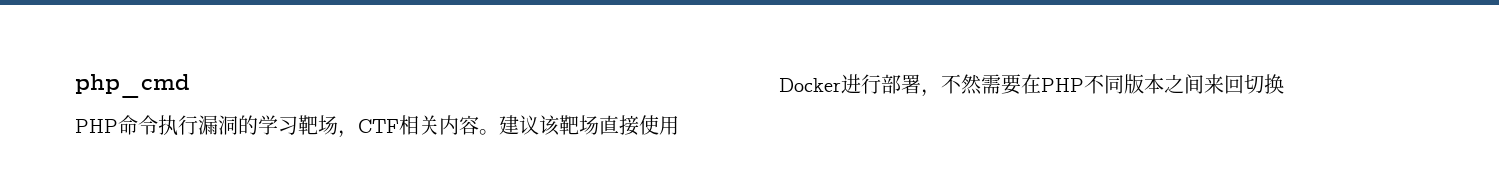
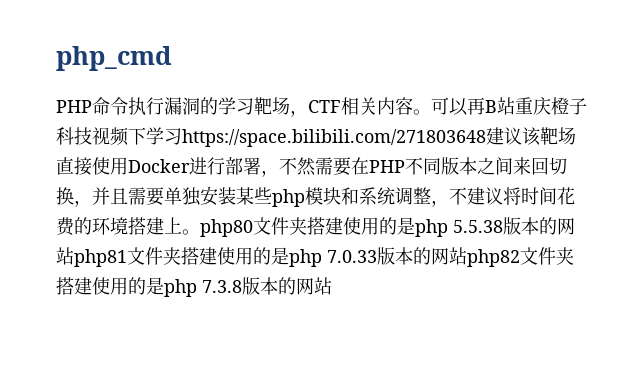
(499, 132) none -> [431,97,587,116] [56,127,486,147] 可以再B站重庆橙子科技视频下学习https://space.bilibili.com/271803648
(1284, 84) none -> [74,186,575,207] [56,217,575,237] [56,247,574,267] [56,277,332,297] ，并且需要单独安装某些php模块和系统调整，不建议将时间花费的环境搭建上。php80文件夹搭建使用的是php 5.5.38版本的网站php81文件夹搭建使用的是php 7.0.33版本的网站php82文件夹搭建使用的是php 7.3.8版本的网站

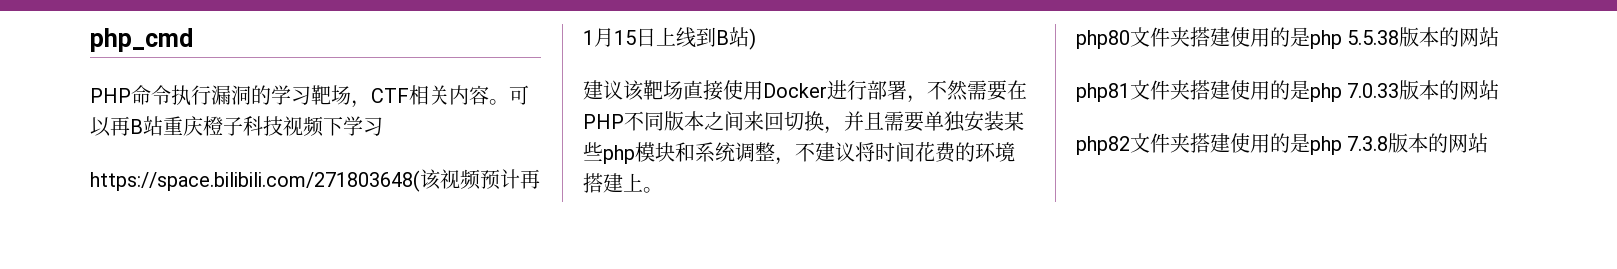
[182,129,486,147] https://space.bilibili.com/271803648 -> [90,169,540,192] [583,27,756,50] // https://space.bilibili.com/271803648(该视频预计再1月15日上线到B站) //
(200, 232) none -> (663, 190) //
(74, 256) none -> (1500, 37) //
(467, 256) none -> (1500, 90) //

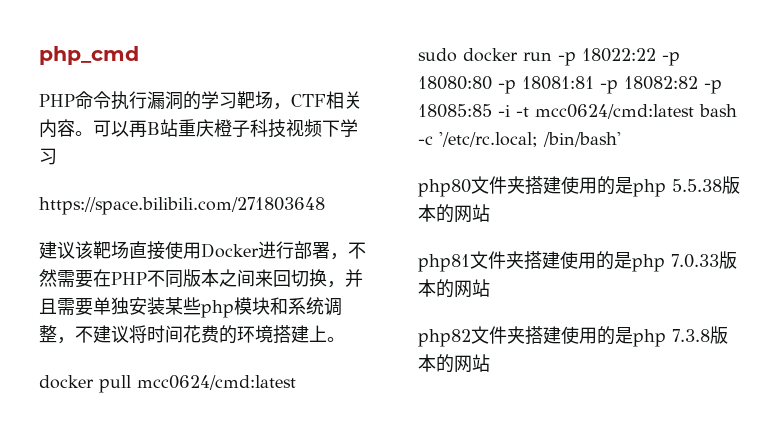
[90,169,540,192] [583,27,756,50] https://space.bilibili.com/271803648(该视频预计再1月15日上线到B站) -> [39,197,325,215] https://space.bilibili.com/271803648
(663, 190) none -> [39,375,296,393] [418,48,680,66] [418,76,722,94] [418,104,737,119] [418,132,621,147] // docker pull mcc0624/cmd:latest // sudo docker run -p 18022:22 -p 18080:80 -p 18081:81 -p 18082:82 -p 18085:85 -i -t mcc0624/cmd:latest bash -c '/etc/rc.local; /bin/bash'

